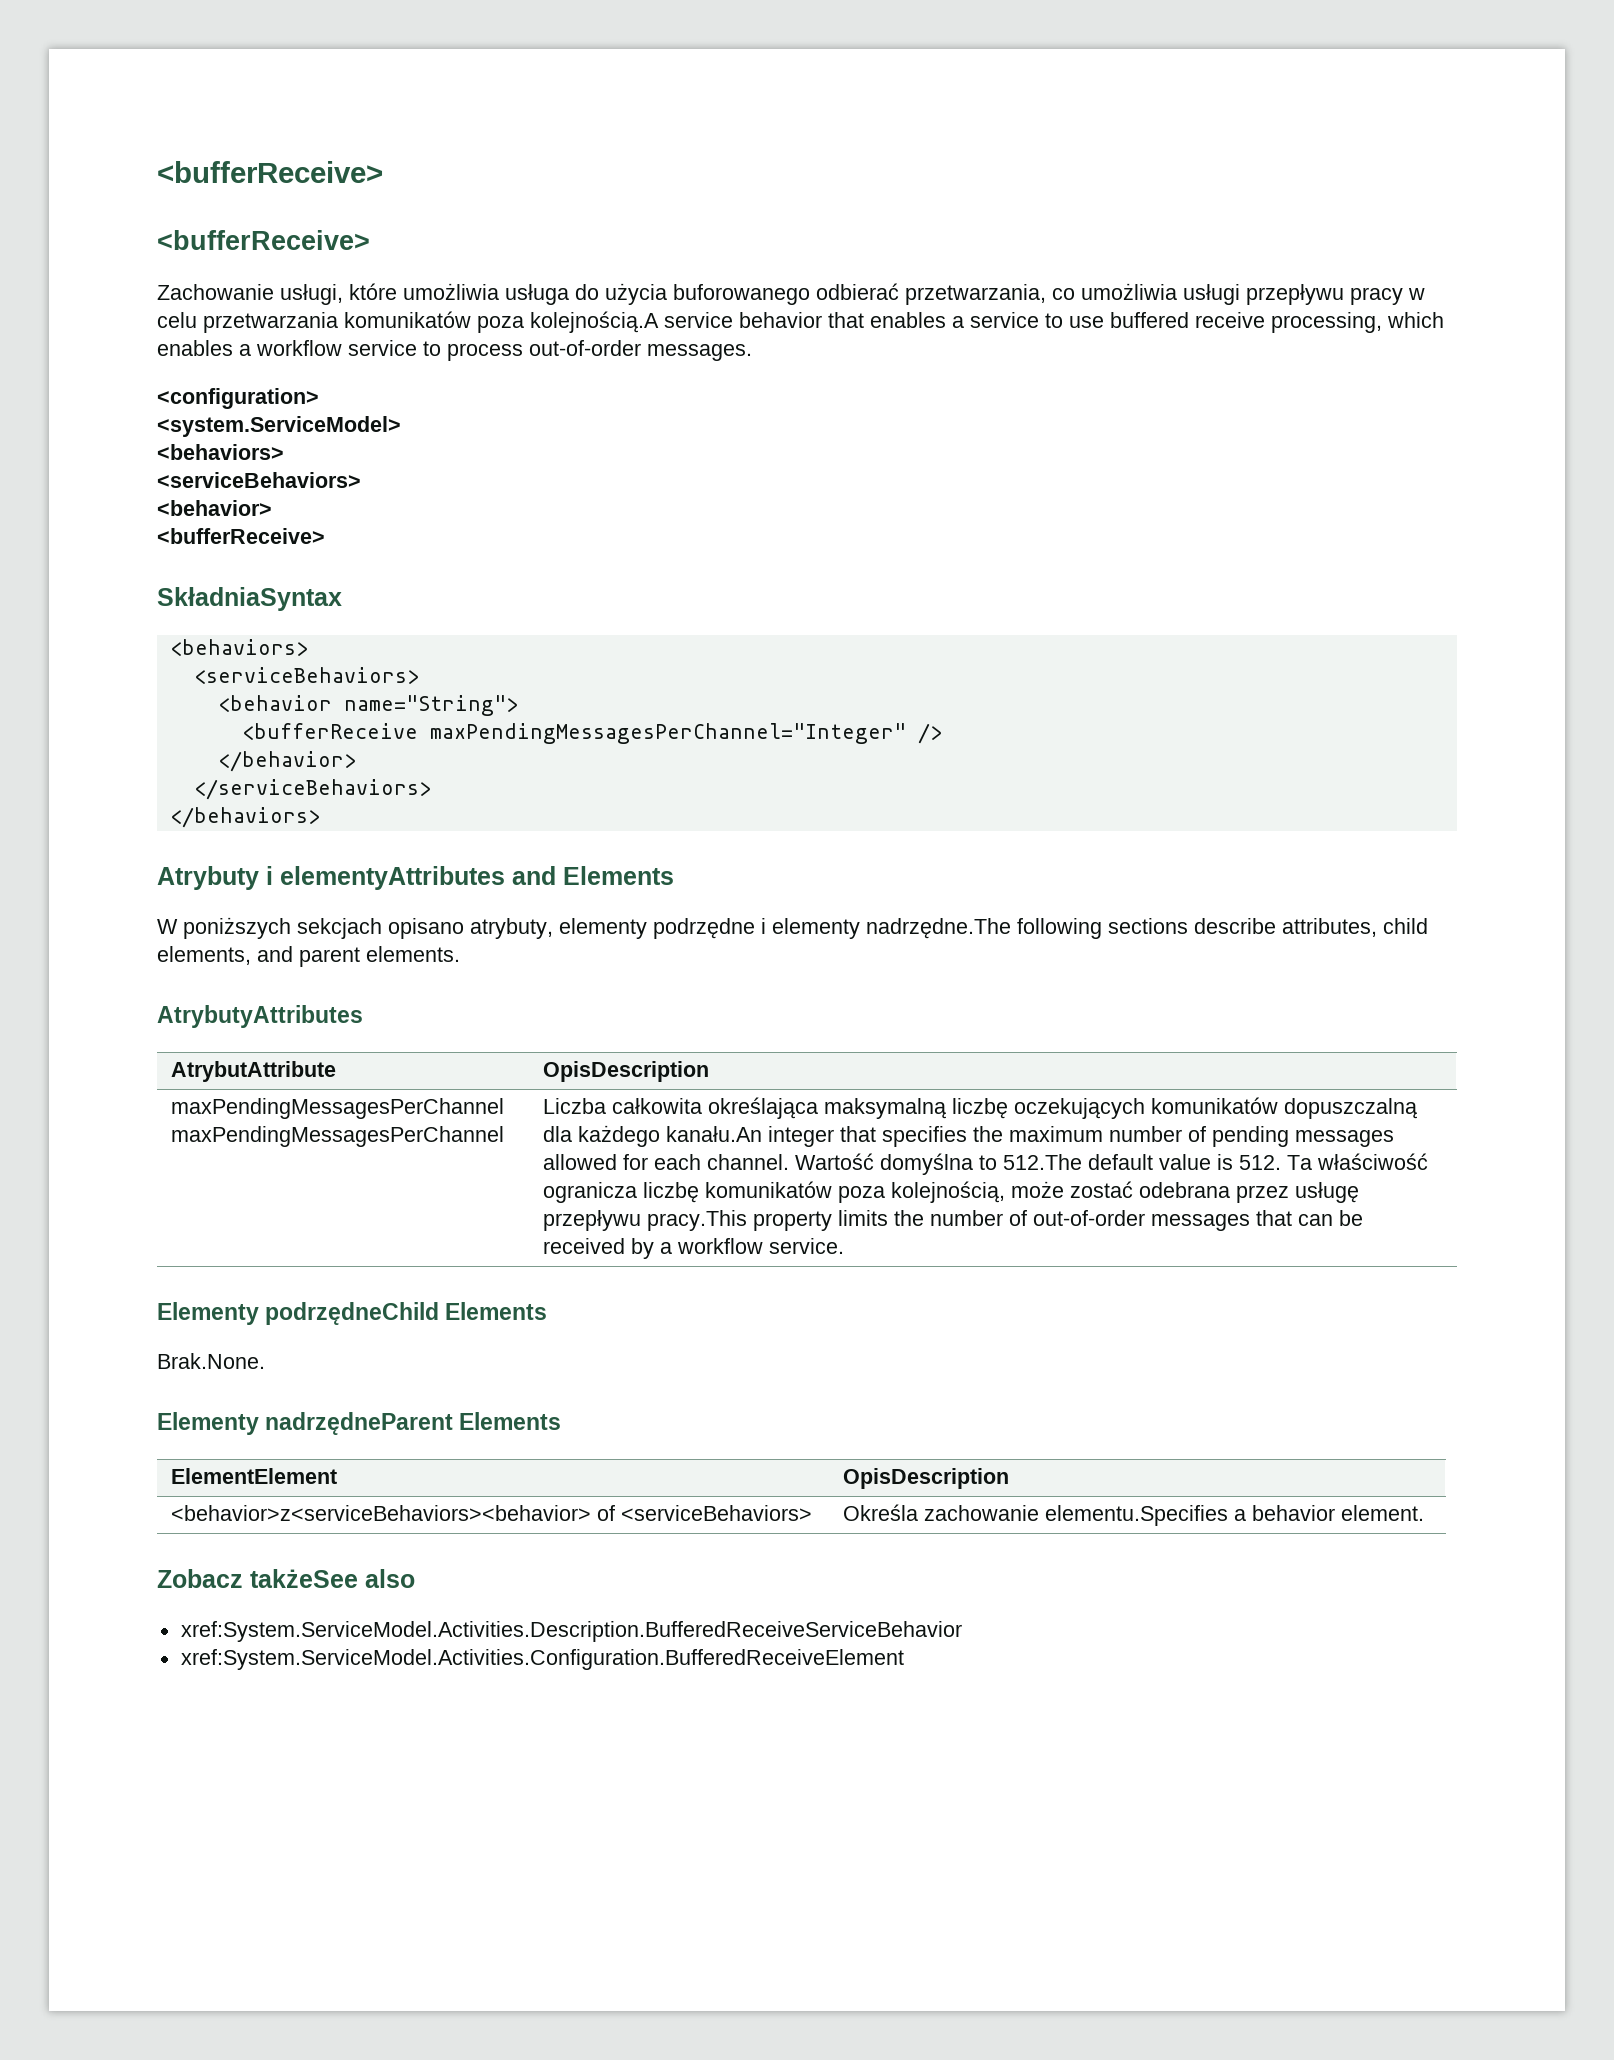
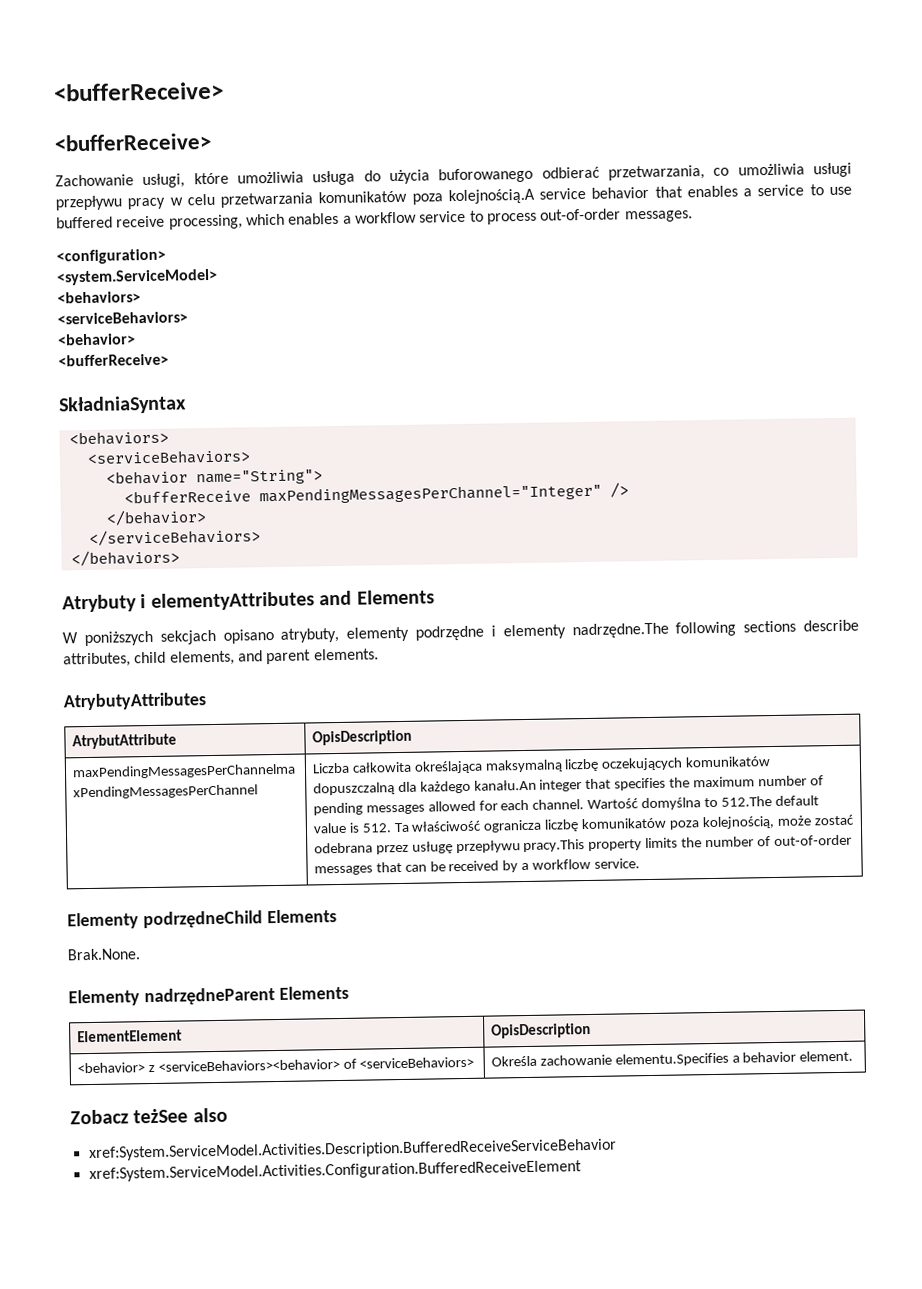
[170,1505,591,1521] <behavior>z<serviceBehaviors><behavior> -> [76,1059,340,1074] <behavior> z <serviceBehaviors><behavior>
[250,1569,358,1588] takżeSee -> [133,1108,189,1124] teżSee

